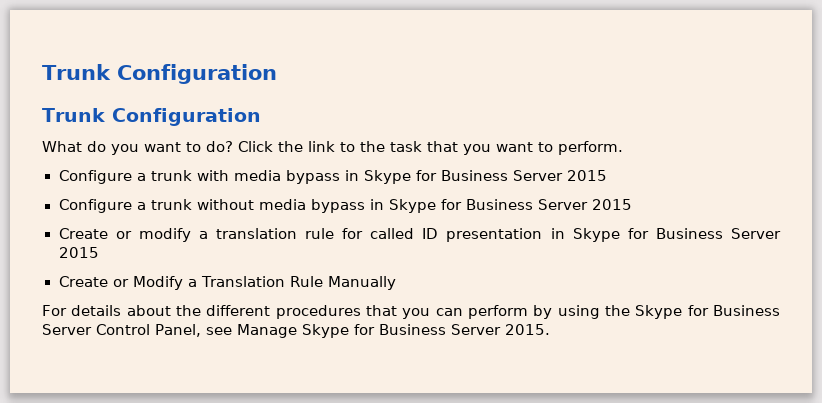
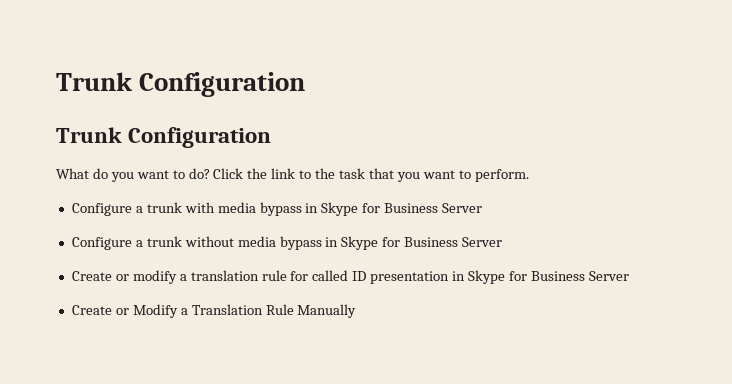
[566,170,607,181] 2015 -> (483, 208) none
[591,199,632,210] 2015 -> (503, 242) none
[58,247,99,258] 2015 -> (629, 276) none
[42,305,781,319] [42,324,550,338] // For details about the different procedures that you can perform by using the Skype for Business Server Control Panel, see Manage Skype for Business Server 2015. -> (357, 311) none

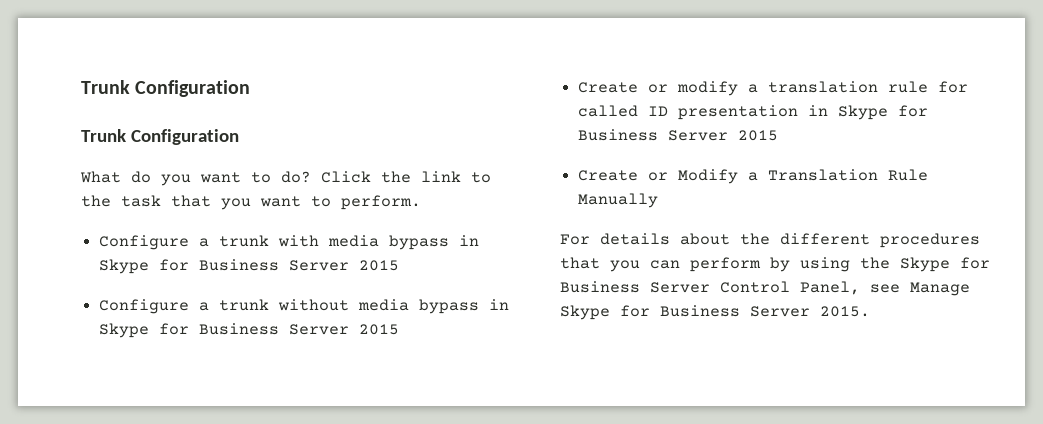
(483, 208) none -> [359,260,400,271] 2015
(503, 242) none -> [359,324,400,335] 2015
(629, 276) none -> [738,130,779,141] 2015
(357, 311) none -> [560,233,980,248] [560,257,990,272] [560,281,970,296] [560,305,870,320] // For details about the different procedures that you can perform by using the Skype for Business Server Control Panel, see Manage Skype for Business Server 2015.

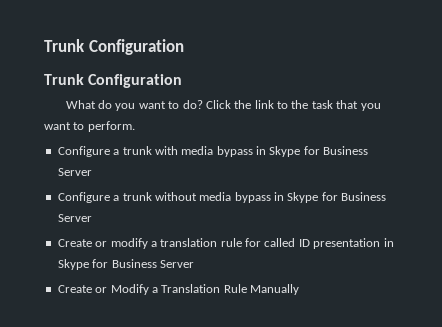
[359,260,400,271] 2015 -> (92, 172) none
[359,324,400,335] 2015 -> (92, 218) none
[738,130,779,141] 2015 -> (194, 264) none
[560,233,980,248] [560,257,990,272] [560,281,970,296] [560,305,870,320] // For details about the different procedures that you can perform by using the Skype for Business Server Control Panel, see Manage Skype for Business Server 2015. -> (299, 289) none

